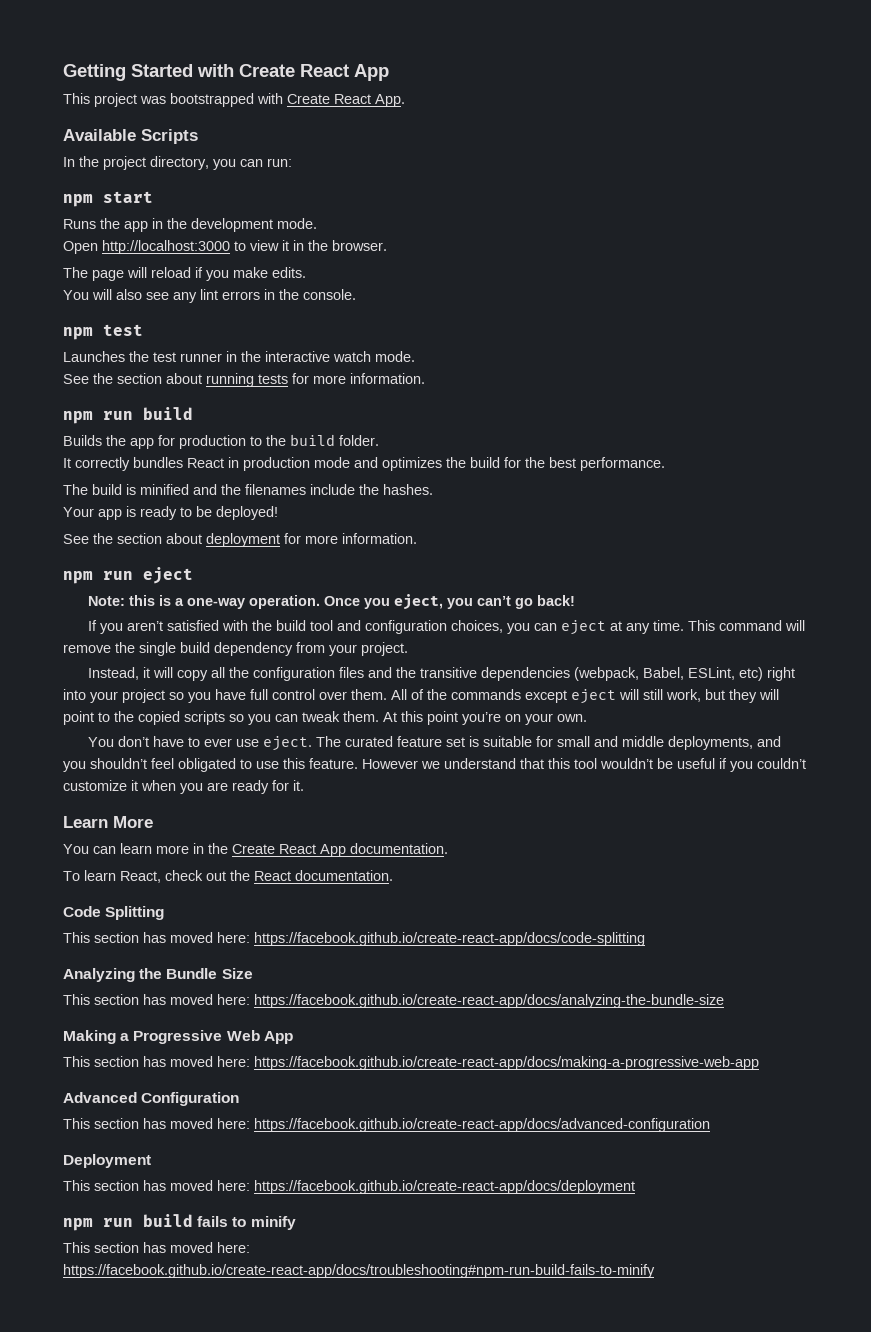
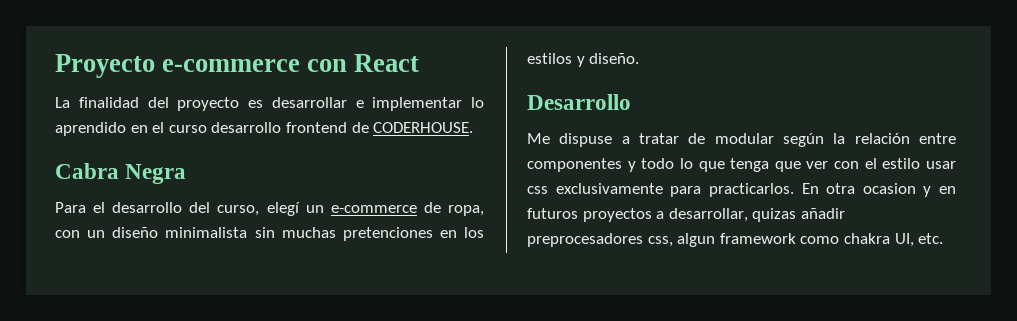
[63,64,389,81] [63,93,405,107] [63,129,198,144] [63,156,292,170] [63,191,153,207] [63,218,317,232] [63,240,387,254] [63,267,306,281] [63,289,356,303] [63,324,143,340] [63,351,415,362] [63,373,425,387] [63,407,193,424] [63,434,379,449] [63,457,665,471] [63,484,433,495] [63,506,278,520] [63,533,417,547] [63,567,193,584] [88,594,576,610] [88,620,806,635] [63,642,408,656] [88,667,796,681] [63,689,779,704] [63,711,587,725] [88,736,782,751] [63,758,806,772] [63,780,304,794] [63,816,153,828] [63,843,448,857] [63,870,393,883] [63,906,165,920] [63,932,645,946] [63,968,253,982] [63,994,724,1008] [63,1030,293,1044] [63,1056,759,1070] [63,1092,240,1106] [63,1118,710,1132] [63,1154,151,1168] [63,1180,635,1194] [63,1214,296,1231] [63,1242,250,1253] [63,1264,655,1278] Getting Started with Create React App // This project was bootstrapped with Create React App. // Available Scripts // In the project directory, you can run: // npm start // Runs the app in the development mode. // Open http://localhost:3000 to view it in the browser. // The page will reload if you make edits. // You will also see any lint errors in the console. // npm test // Launches the test runner in the interactive watch mode. // See the section about running tests for more information. // npm run build // Builds the app for production to the build folder. // It correctly bundles React in production mode and optimizes the build for the best performance. // The build is minified and the filenames include the hashes. // Your app is ready to be deployed! // See the section about deployment for more information. // npm run eject // Note: this is a one-way operation. Once you eject, you can’t go back! // If you aren’t satisfied with the build tool and configuration choices, you can eject at any time. This command will remove the single build dependency from your project. // Instead, it will copy all the configuration files and the transitive dependencies (webpack, Babel, ESLint, etc) right into your project so you have full control over them. All of the commands except eject will still work, but they will point to the copied scripts so you can tweak them. At this point you’re on your own. // You don’t have to ever use eject. The curated feature set is suitable for small and middle deployments, and you shouldn’t feel obligated to use this feature. However we understand that this tool wouldn’t be useful if you couldn’t customize it when you are ready for it. // Learn More // You can learn more in the Create React App documentation. // To learn React, check out the React documentation. // Code Splitting // This section has moved here: https://facebook.github.io/create-react-app/docs/code-splitting // Analyzing the Bundle Size // This section has moved here: https://facebook.github.io/create-react-app/docs/analyzing-the-bundle-size // Making a Progressive Web App // This section has moved here: https://facebook.github.io/create-react-app/docs/making-a-progressive-web-app // Advanced Configuration // This section has moved here: https://facebook.github.io/create-react-app/docs/advanced-configuration // Deployment // This section has moved here: https://facebook.github.io/create-react-app/docs/deployment // npm run build fails to minify // This section has moved here: https://facebook.github.io/create-react-app/docs/troubleshooting#npm-run-build-fails-to-minify -> [55,54,420,78] [55,97,484,111] [55,122,474,136] [55,163,187,184] [55,202,484,216] [55,227,484,241] [527,53,640,67] [527,94,631,110] [527,133,956,147] [527,158,956,172] [527,183,956,197] [527,208,845,222] [527,233,944,247] Proyecto e-commerce con React // La finalidad del proyecto es desarrollar e implementar lo aprendido en el curso desarrollo frontend de CODERHOUSE. // Cabra Negra // Para el desarrollo del curso, elegí un e-commerce de ropa, con un diseño minimalista sin muchas pretenciones en los estilos y diseño. // Desarrollo // Me dispuse a tratar de modular según la relación entre componentes y todo lo que tenga que ver con el estilo usar css exclusivamente para practicarlos. En otra ocasion y en futuros proyectos a desarrollar, quizas añadir preprocesadores css, algun framework como chakra UI, etc.

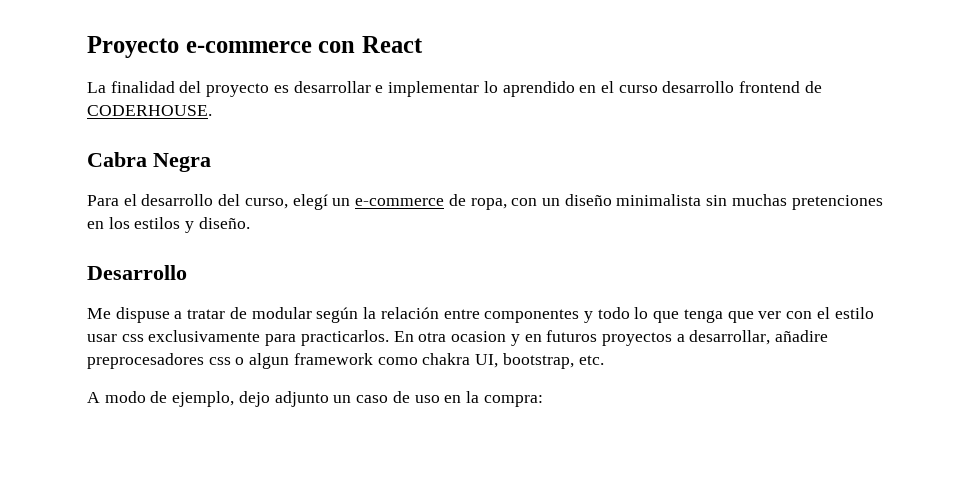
[752,208,845,222] [527,233,673,247] quizas añadir preprocesadores css, -> [775,330,829,342] [87,353,245,369] añadire preprocesadores css o
(914, 240) none -> [502,353,574,369] bootstrap,
(944, 238) none -> [87,391,543,407] // A modo de ejemplo, dejo adjunto un caso de uso en la compra:

